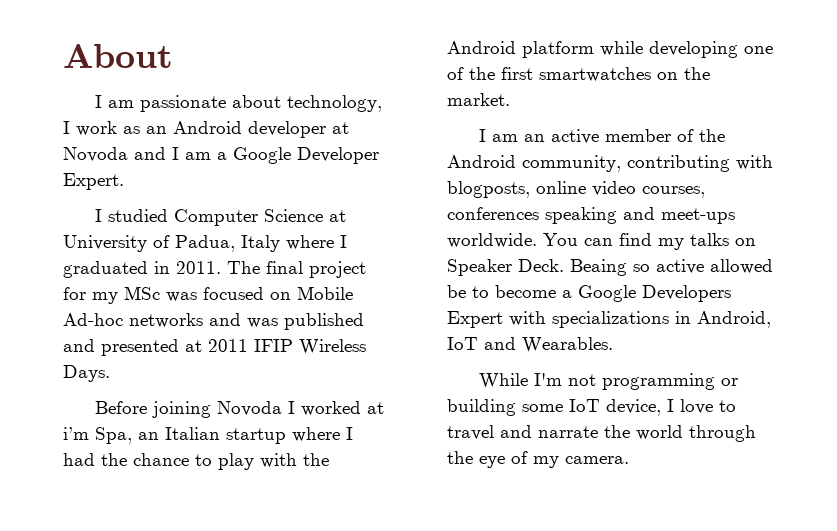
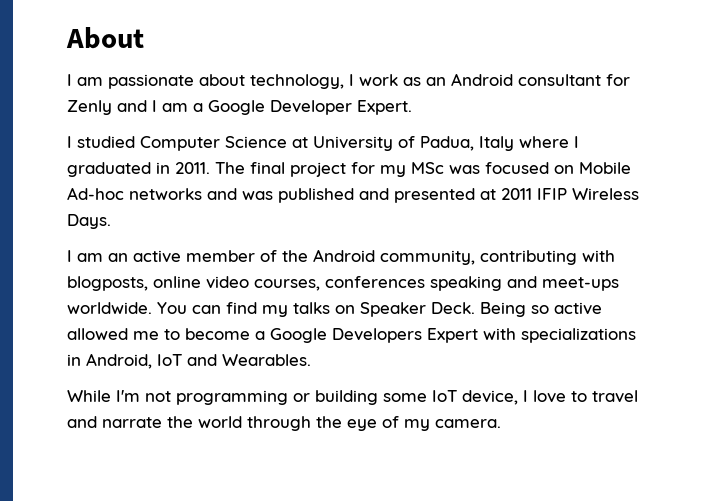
[248,121,349,138] [63,147,128,162] developer at Novoda -> [518,74,630,86] [67,100,112,115] consultant for Zenly
[95,401,385,418] [63,427,353,444] [63,453,329,470] [447,41,773,58] [447,67,710,82] [447,93,510,106] // Before joining Novoda I worked at i’m Spa, an Italian startup where I had the chance to play with the Android platform while developing one of the first smartwatches on the market. -> (111, 221) none
[570,259,627,276] Beaing -> [480,302,526,317] Being
[447,285,466,298] be -> [133,331,159,340] me

